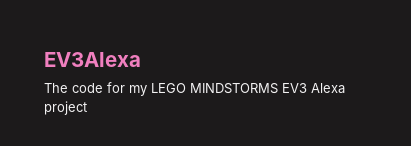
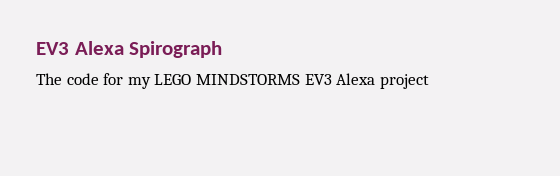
[44,52,141,67] EV3Alexa -> [36,41,223,58] EV3 Alexa Spirograph

